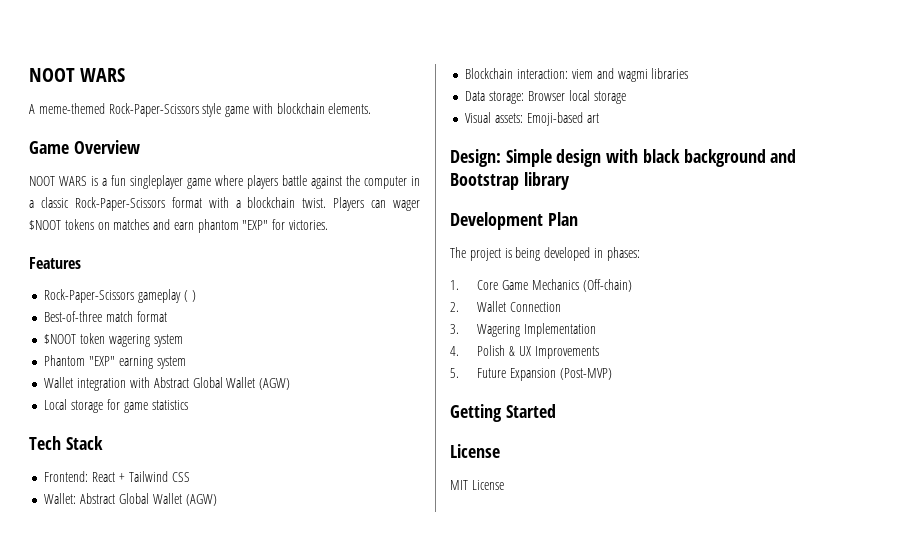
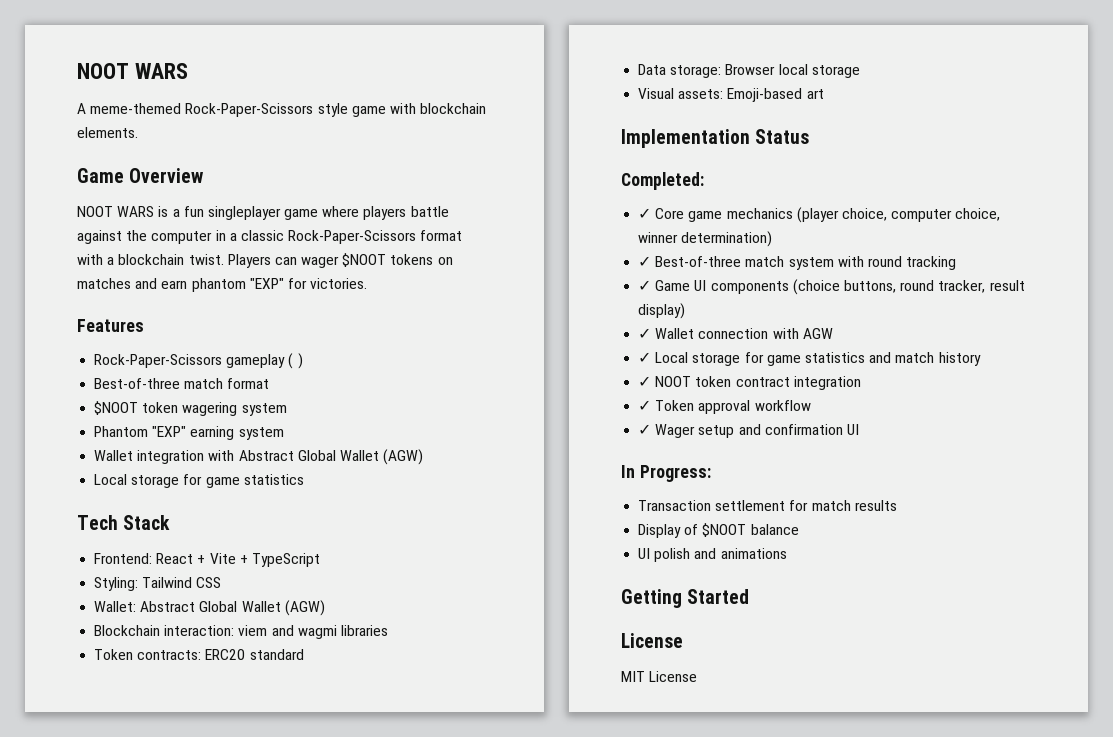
(125, 477) none -> [209,553,320,567] [94,577,139,591] Vite + TypeScript // Styling:
(689, 73) none -> [94,649,304,660] // Token contracts: ERC20 standard
[450,149,797,167] [450,172,570,190] [450,212,578,230] [450,247,640,261] [450,279,632,292] [450,301,562,312] [450,323,597,337] [450,345,599,359] [450,368,612,381] Design: Simple design with black background and Bootstrap library // Development Plan // The project is being developed in phases: // 1. Core Game Mechanics (Off-chain) // 2. Wallet Connection // 3. Wagering Implementation // 4. Polish & UX Improvements // 5. Future Expansion (Post-MVP) -> [621,129,810,148] [621,172,704,190] [638,207,1001,223] [638,231,773,247] [638,256,957,270] [638,279,1025,295] [638,303,686,319] [638,328,833,339] [638,352,981,366] [638,376,861,390] [638,400,811,414] [638,424,859,438] [621,465,711,482] [638,500,897,511] [638,523,799,538] [638,548,787,562] Implementation Status // Completed: // ✓ Core game mechanics (player choice, computer choice, winner determination) // ✓ Best-of-three match system with round tracking // ✓ Game UI components (choice buttons, round tracker, result display) // ✓ Wallet connection with AGW // ✓ Local storage for game statistics and match history // ✓ NOOT token contract integration // ✓ Token approval workflow // ✓ Wager setup and confirmation UI // In Progress: // Transaction settlement for match results // Display of $NOOT balance // UI polish and animations

